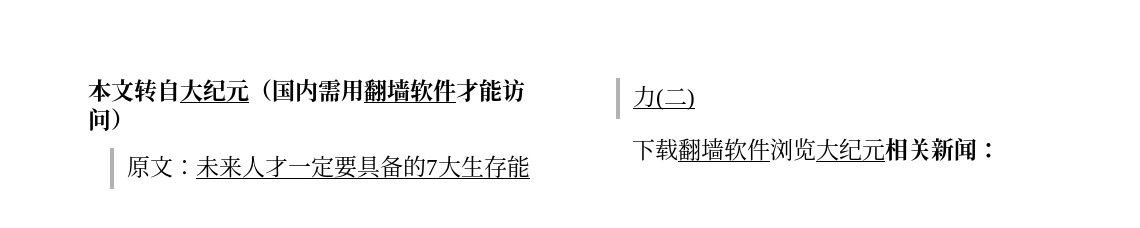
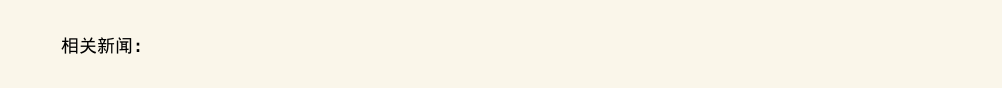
[88,79,525,103] [88,108,134,131] [126,155,530,179] [632,85,695,110] [631,138,885,161] 本文转自大纪元（国内需用翻墙软件才能访问） // 原文：未来人才一定要具备的7大生存能力(二) // 下载翻墙软件浏览大纪元 -> (61, 45) none

